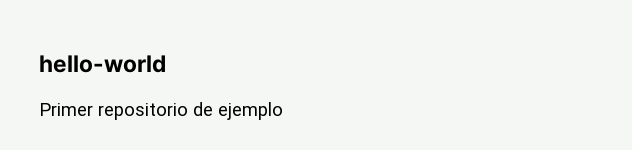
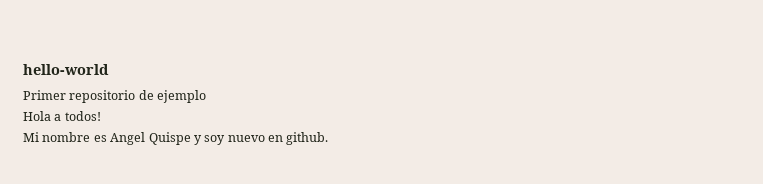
(283, 111) none -> [23,111,101,121] [23,132,329,145] // Hola a todos! // Mi nombre es Angel Quispe y soy nuevo en github.

